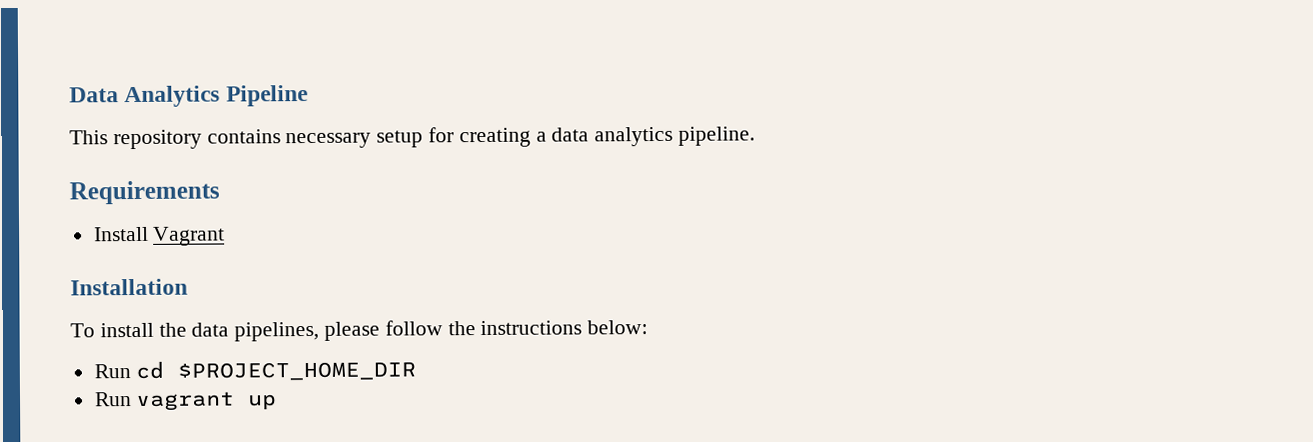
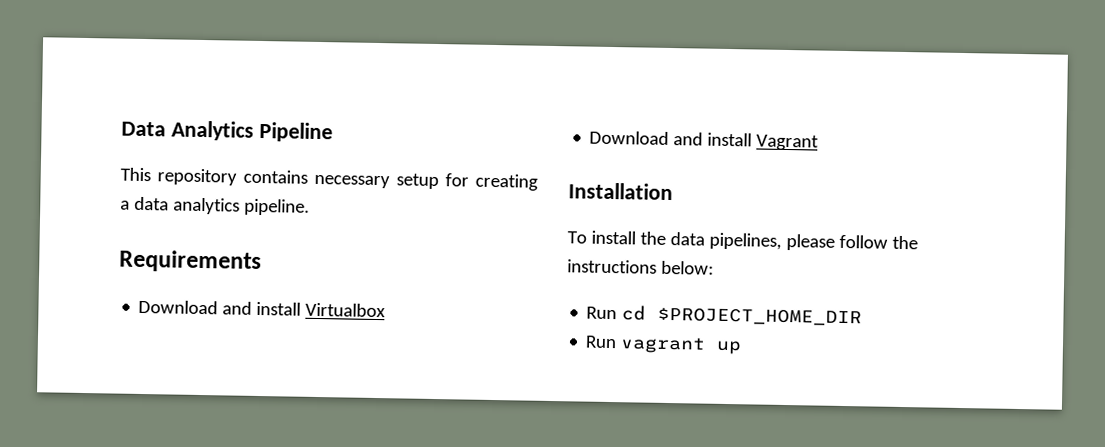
[93,226,149,242] Install -> [138,299,387,318] [589,130,753,147] Download and install Virtualbox // Download and install

